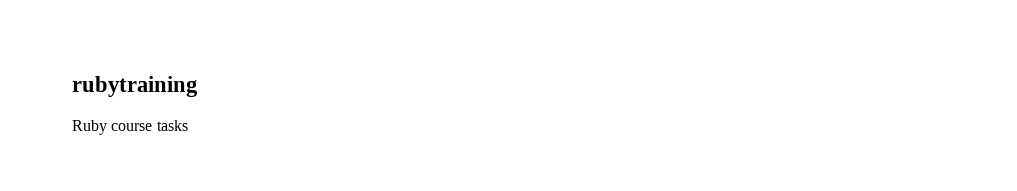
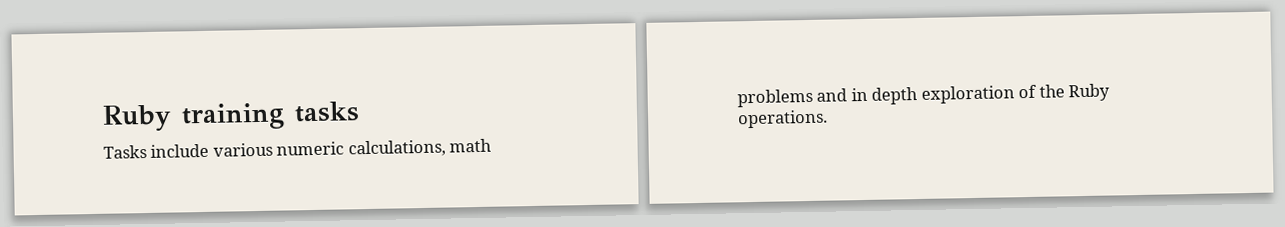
[72,76,198,97] [72,120,188,135] rubytraining // Ruby course tasks -> [102,101,360,132] [103,138,493,159] [737,83,1111,108] [737,109,828,129] Ruby training tasks // Tasks include various numeric calculations, math problems and in depth exploration of the Ruby operations.

